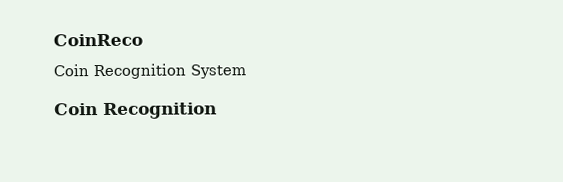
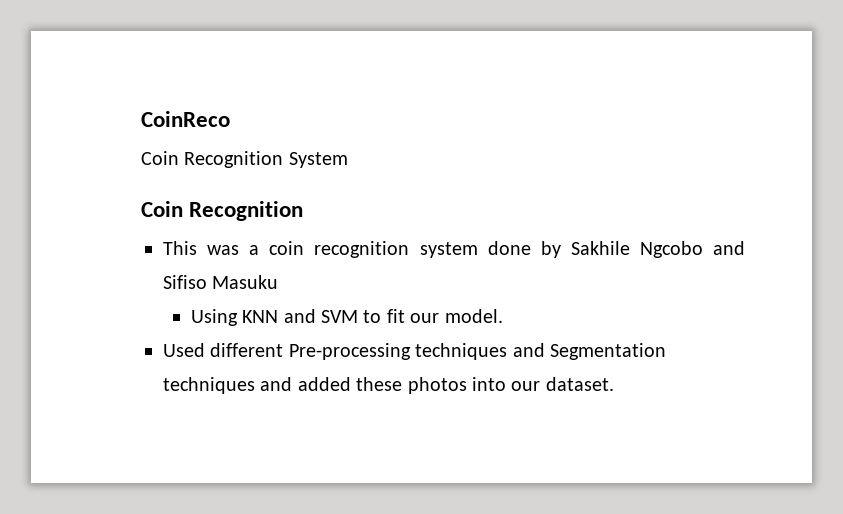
(217, 110) none -> [163,241,746,258] [163,275,279,289] [190,309,503,326] [163,343,666,360] [163,377,614,394] // This was a coin recognition system done by Sakhile Ngcobo and Sifiso Masuku // Using KNN and SVM to fit our model. // Used different Pre-processing techniques and Segmentation techniques and added these photos into our dataset.

